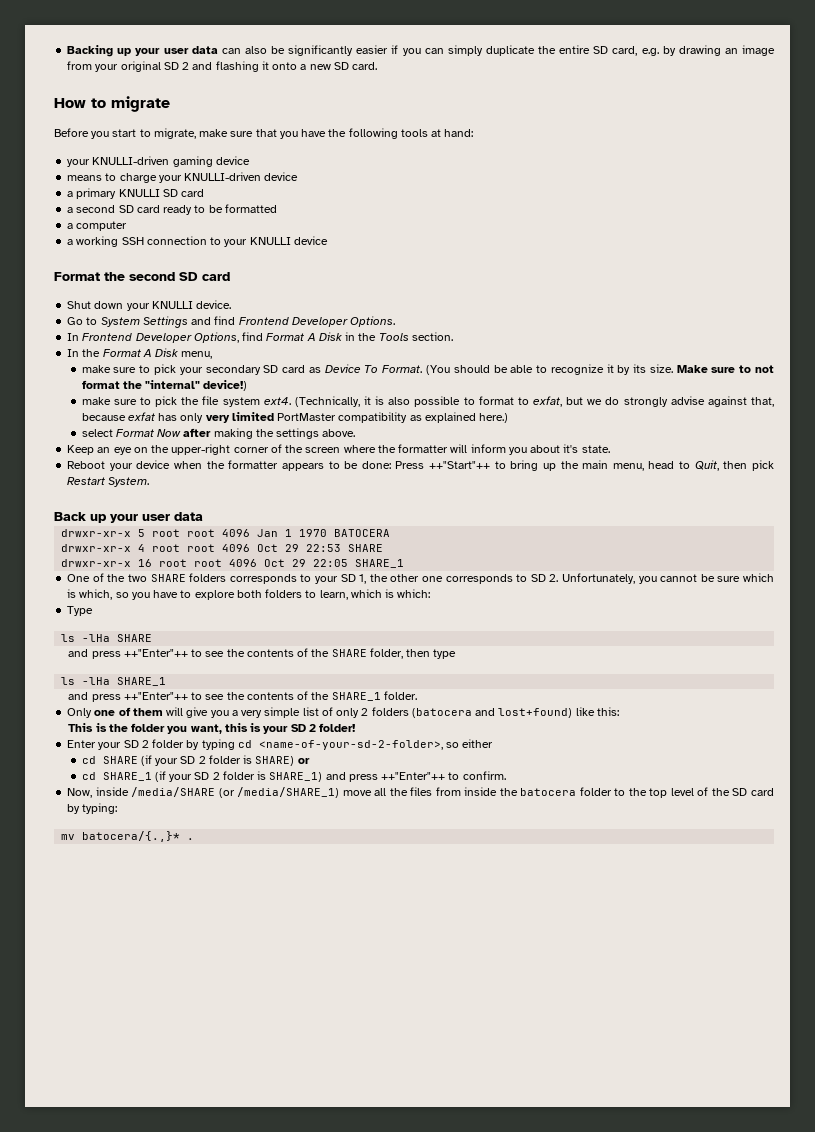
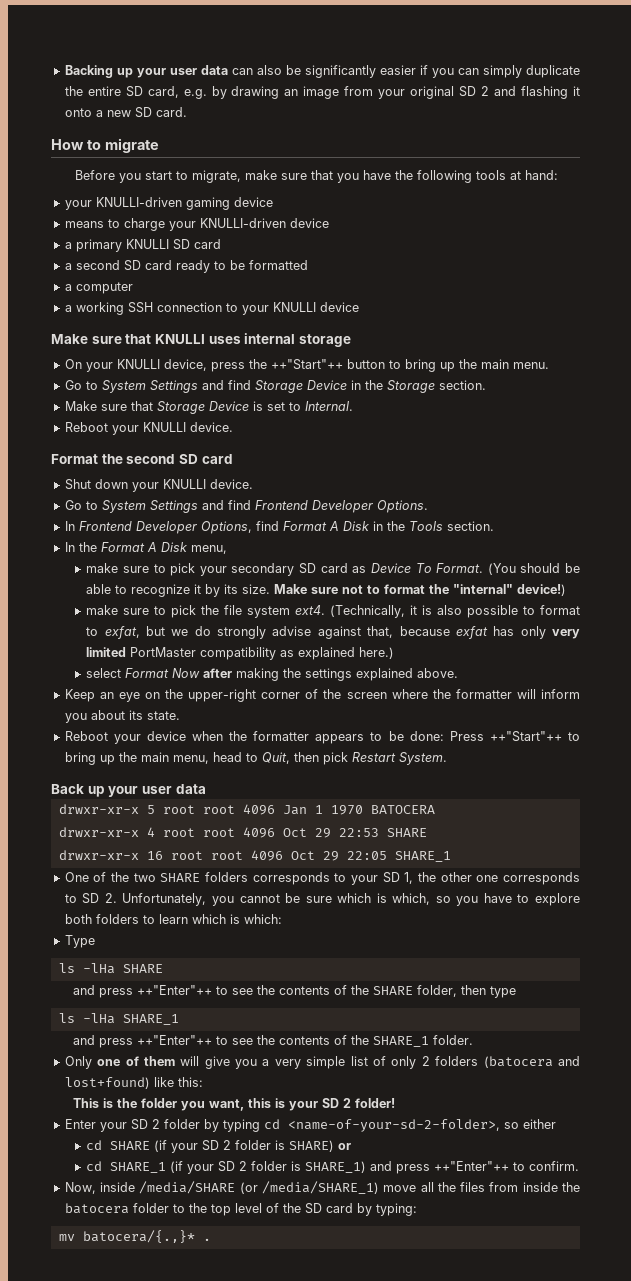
(328, 240) none -> [51,333,351,347] [64,359,549,372] [64,380,486,393] [64,401,353,414] [64,422,233,435] // Make sure that KNULLI uses internal storage // On your KNULLI device, press the ++"Start"++ button to bring up the main menu. // Go to System Settings and find Storage Device in the Storage section. // Make sure that Storage Device is set to Internal. // Reboot your KNULLI device.
[739,365,775,373] to not -> [342,585,381,594] not to
(320, 433) none -> [356,668,414,681] explained
[563,444,579,453] it's -> [128,710,143,720] its
[319,590,348,600] learn, -> [158,914,188,924] learn

